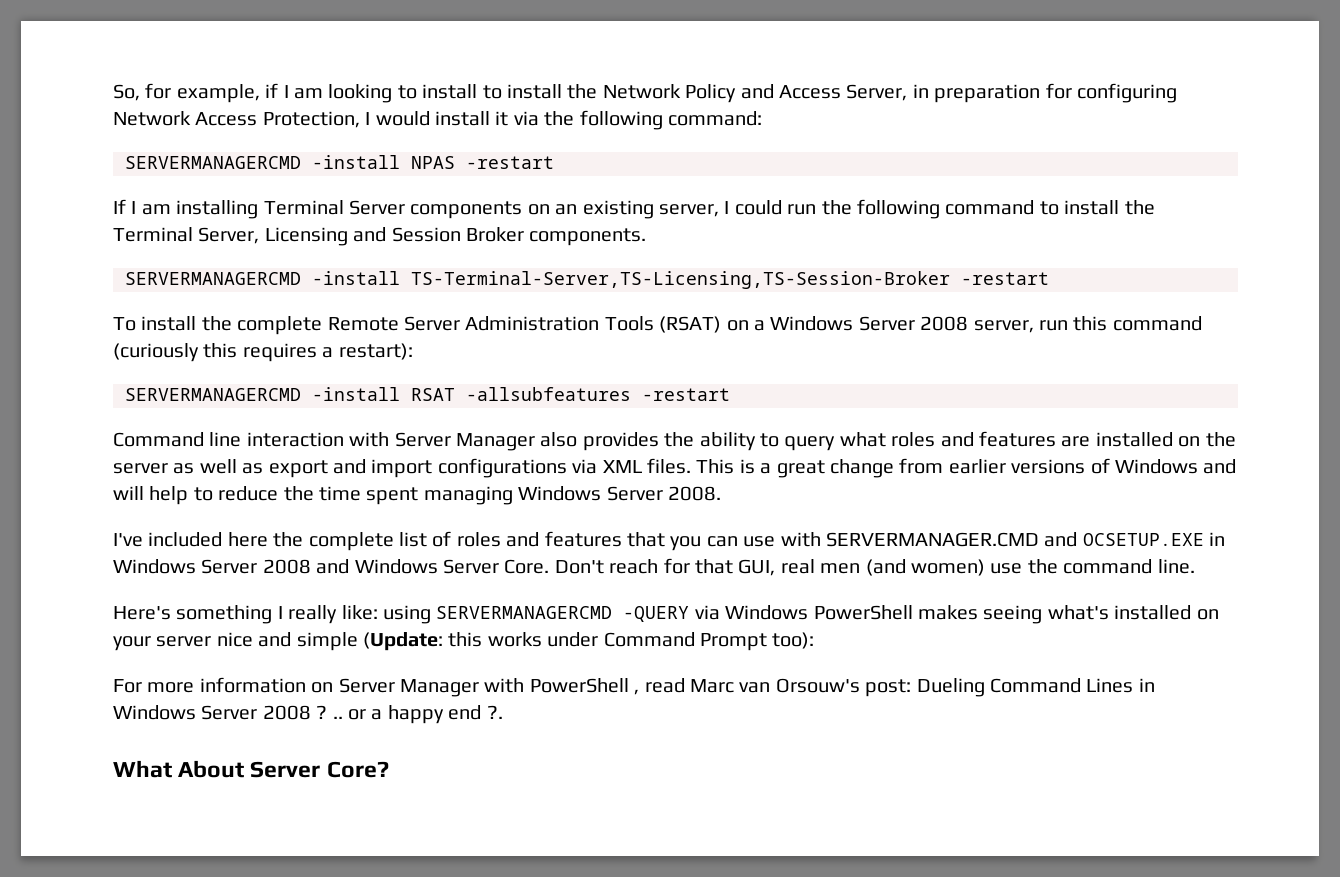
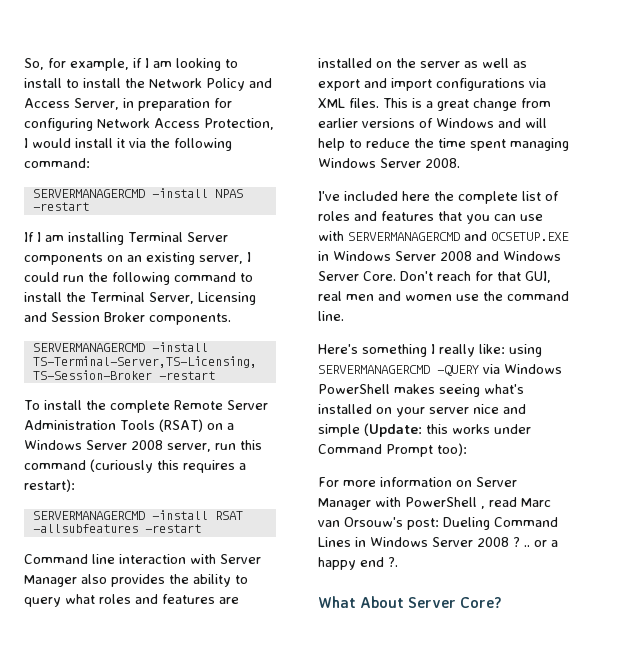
[825,532,1039,547] SERVERMANAGER.CMD -> [348,232,460,241] SERVERMANAGERCMD
[865,559,985,576] (and women) -> [378,291,452,301] and women

